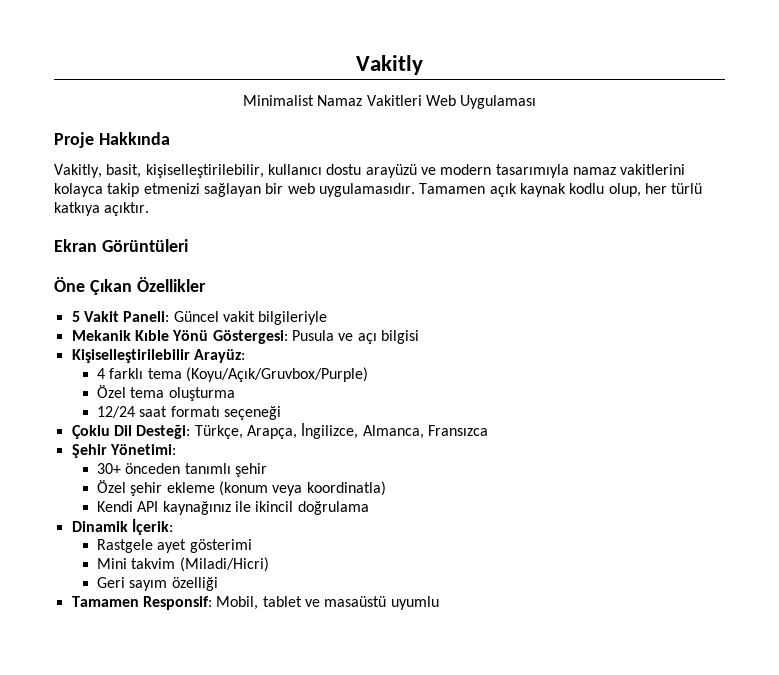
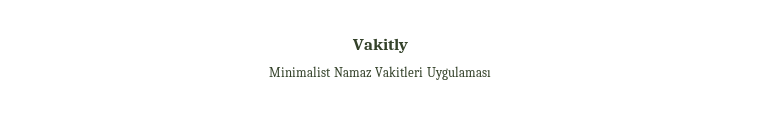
[425,95,456,106] Web -> (424, 71) none
[54,132,170,148] [54,164,686,178] [54,183,703,197] [54,202,150,216] [54,239,188,252] [54,277,206,295] [71,311,328,325] [71,330,419,344] [71,349,245,363] [96,367,368,382] [96,385,235,401] [96,406,281,420] [71,423,488,439] [71,444,176,458] [96,463,267,477] [96,480,386,496] [96,501,369,515] [71,518,173,535] [96,539,252,553] [96,557,269,572] [96,577,218,591] [71,596,439,610] // Proje Hakkında // Vakitly, basit, kişiselleştirilebilir, kullanıcı dostu arayüzü ve modern tasarımıyla namaz vakitlerini kolayca takip etmenizi sağlayan bir web uygulamasıdır. Tamamen açık kaynak kodlu olup, her türlü katkıya açıktır. // Ekran Görüntüleri // Öne Çıkan Özellikler // 5 Vakit Paneli: Güncel vakit bilgileriyle // Mekanik Kıble Yönü Göstergesi: Pusula ve açı bilgisi // Kişiselleştirilebilir Arayüz: // 4 farklı tema (Koyu/Açık/Gruvbox/Purple) // Özel tema oluşturma // 12/24 saat formatı seçeneği // Çoklu Dil Desteği: Türkçe, Arapça, İngilizce, Almanca, Fransızca // Şehir Yönetimi: // 30+ önceden tanımlı şehir // Özel şehir ekleme (konum veya koordinatla) // Kendi API kaynağınız ile ikincil doğrulama // Dinamik İçerik: // Rastgele ayet gösterimi // Mini takvim (Miladi/Hicri) // Geri sayım özelliği // Tamamen Responsif: Mobil, tablet ve masaüstü uyumlu -> (491, 73) none

